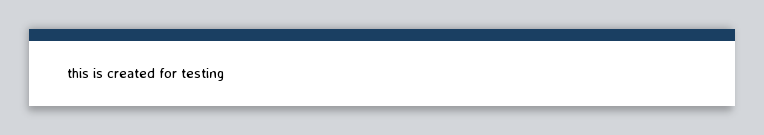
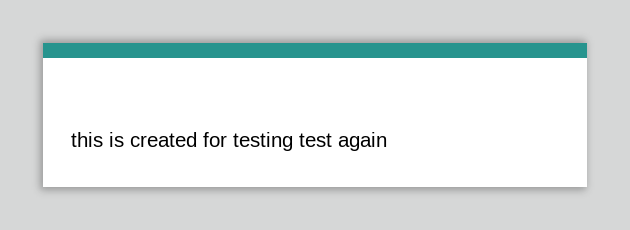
(224, 74) none -> [299,132,387,151] test again

